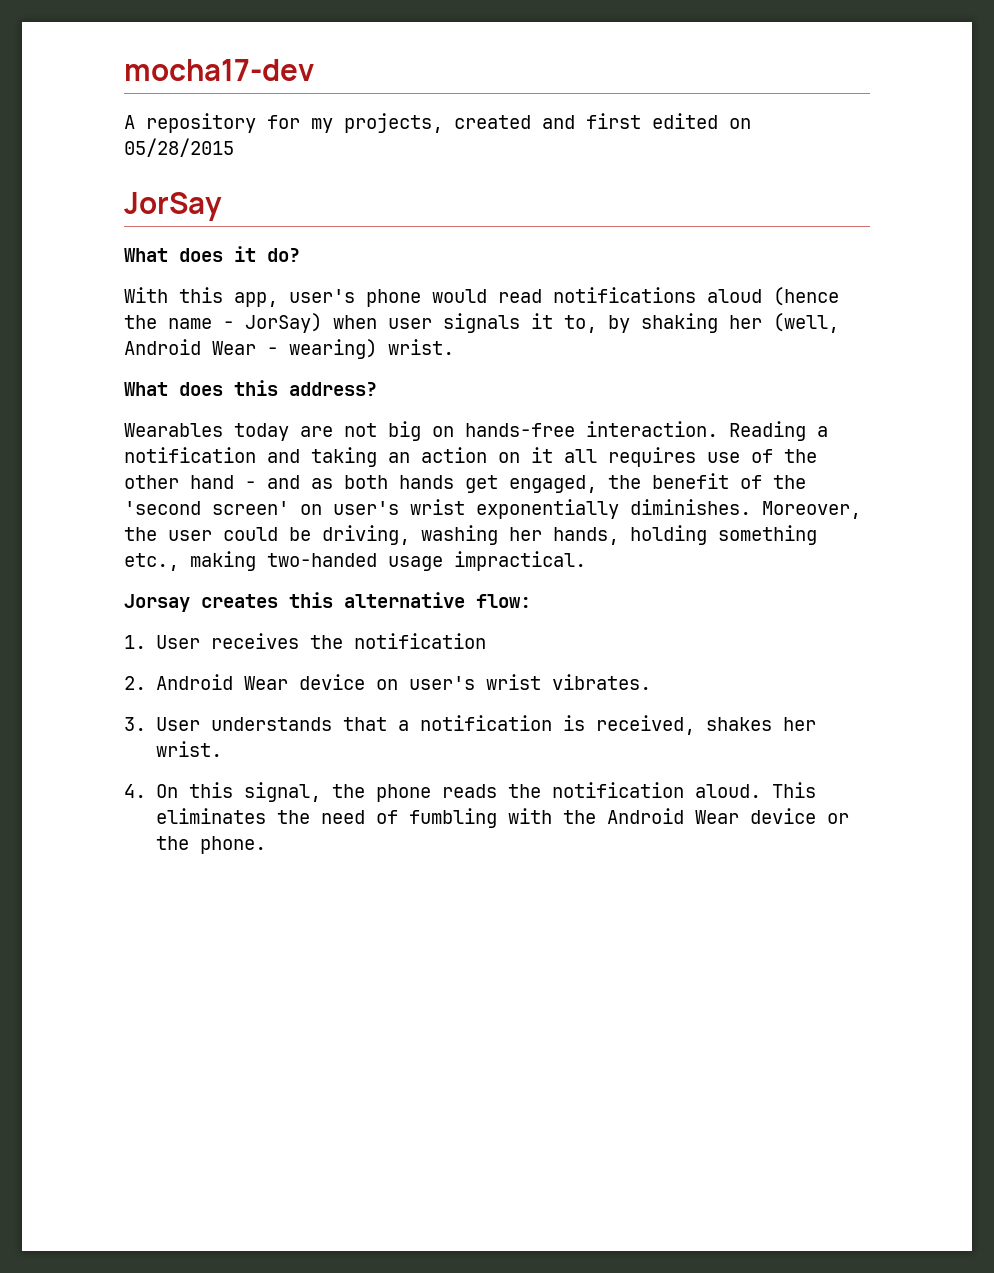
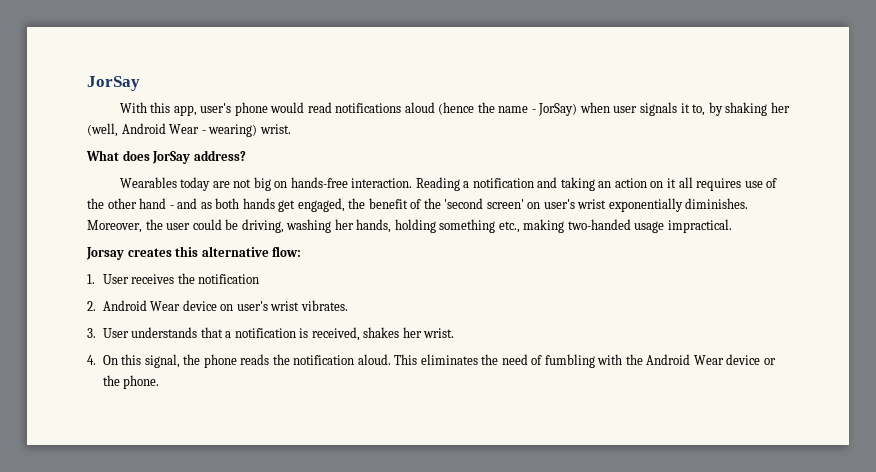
[124,59,314,81] [124,113,751,133] [124,138,234,157] [124,192,222,221] [124,246,300,262] mocha17-dev // A repository for my projects, created and first edited on 05/28/2015 // JorSay // What does it do? -> [87,76,140,91] JorSay
[234,380,278,396] this -> [152,151,191,164] JorSay

